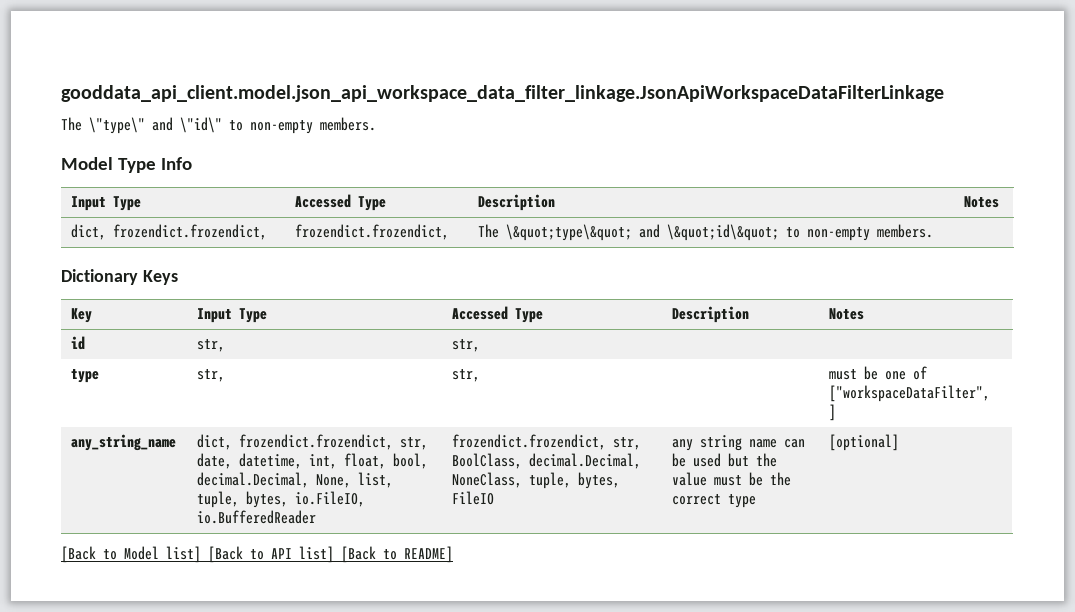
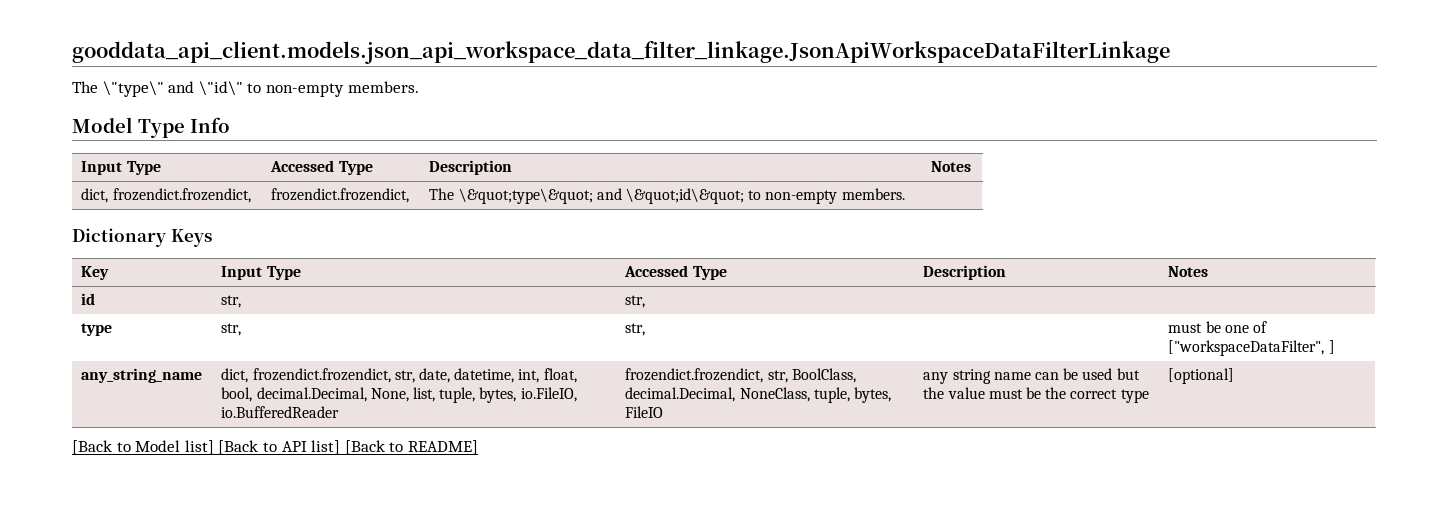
[61,85,944,102] gooddata_api_client.model.json_api_workspace_data_filter_linkage.JsonApiWorkspaceDataFilterLinkage -> [72,41,1170,64] gooddata_api_client.models.json_api_workspace_data_filter_linkage.JsonApiWorkspaceDataFilterLinkage

